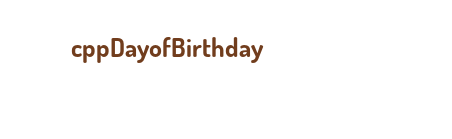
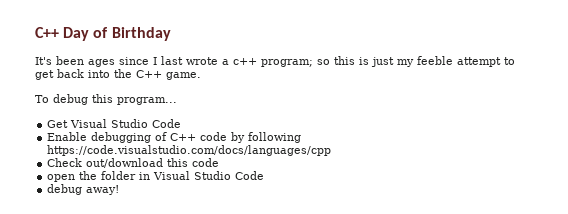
[71,37,264,63] cppDayofBirthday -> [35,27,171,41] [35,56,515,67] [35,69,201,80] [35,94,177,105] [47,119,182,128] [47,132,302,143] [47,145,332,156] [47,158,220,168] [47,171,265,182] [47,184,120,195] C++ Day of Birthday // It's been ages since I last wrote a c++ program; so this is just my feeble attempt to get back into the C++ game. // To debug this program... // Get Visual Studio Code // Enable debugging of C++ code by following https://code.visualstudio.com/docs/languages/cpp // Check out/download this code // open the folder in Visual Studio Code // debug away!

